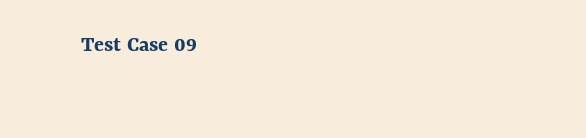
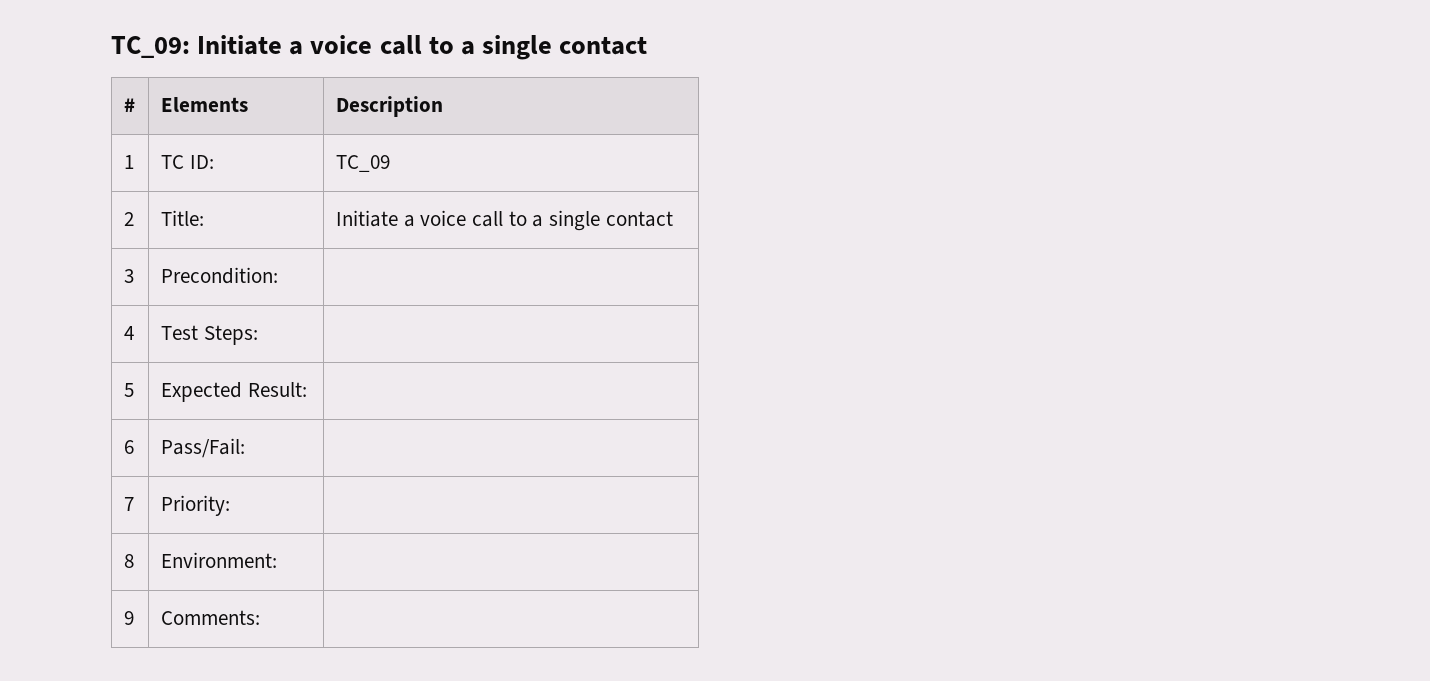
[81,38,198,51] Test Case 09 -> [111,35,648,60] [123,98,135,112] [160,97,248,112] [335,96,443,117] [123,155,134,169] [160,155,214,169] [335,155,390,172] [123,212,134,226] [160,210,204,226] [335,210,673,231] [123,269,134,283] [160,267,278,284] [123,326,134,340] [160,325,258,345] [123,383,134,397] [160,382,307,402] [123,440,134,454] [160,438,245,458] [123,497,134,511] [160,495,230,516] [123,554,134,568] [160,552,277,568] [123,611,134,625] [160,610,260,625] TC_09: Initiate a voice call to a single contact // # | Elements | Description // 1 | TC ID: | TC_09 // 2 | Title: | Initiate a voice call to a single contact // 3 | Precondition: | // 4 | Test Steps: | // 5 | Expected Result: | // 6 | Pass/Fail: | // 7 | Priority: | // 8 | Environment: | // 9 | Comments: |

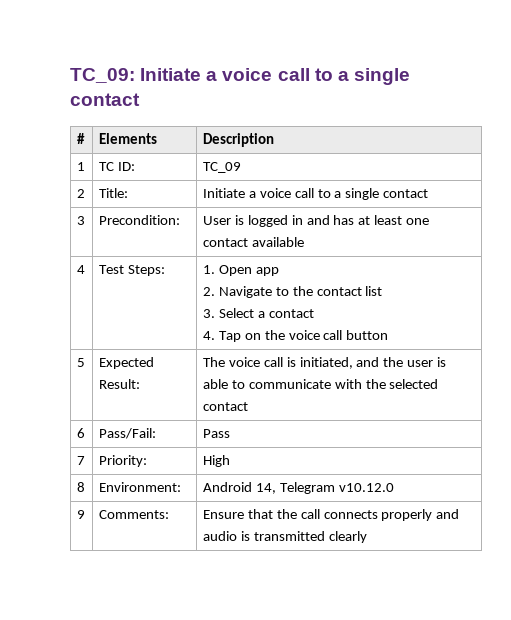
[123,326,134,340] [160,325,258,345] [123,383,134,397] [160,382,307,402] // 4 | Test Steps: | // 5 | Expected Result: | -> [202,215,430,227] [202,237,304,247] [76,265,85,274] [98,265,165,276] [202,265,279,276] [202,286,383,298] [202,308,314,318] [202,330,389,342] [76,358,85,367] [98,357,154,369] [98,379,140,389] [202,357,447,369] [202,379,439,389] [202,402,248,411] User is logged in and has at least one contact available // 4 | Test Steps: | 1. Open app // 2. Navigate to the contact list // 3. Select a contact // 4. Tap on the voice call button // 5 | Expected Result: | The voice call is initiated, and the user is able to communicate with the selected contact
(245, 448) none -> [202,429,230,438] Pass
(230, 505) none -> [202,455,230,467] High
[123,611,134,625] [160,610,260,625] // 9 | Comments: | -> [202,482,394,494] [76,510,85,519] [98,510,169,519] [202,509,460,521] [202,531,367,543] Android 14, Telegram v10.12.0 // 9 | Comments: | Ensure that the call connects properly and audio is transmitted clearly

